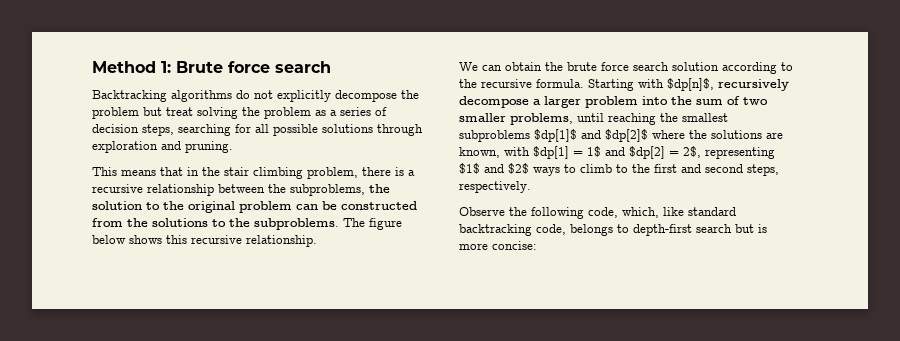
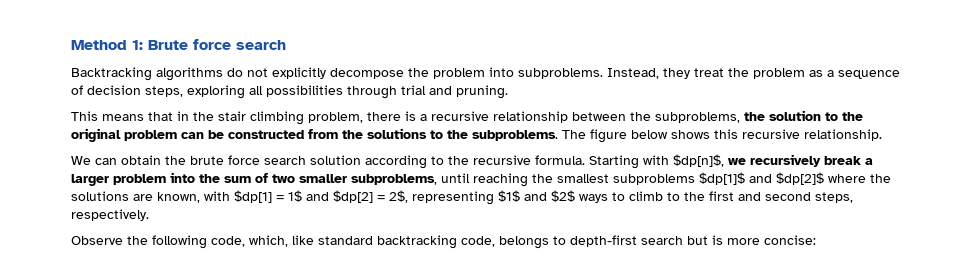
[143,107,238,119] but treat solving -> [489,67,724,79] into subproblems. Instead, they treat
[340,107,371,116] series -> [838,70,900,79] sequence
[178,124,423,136] [92,141,158,153] searching for all possible solutions through exploration -> [187,85,426,99] exploring all possibilities through trial
[718,79,789,91] [459,96,529,108] recursively decompose -> [728,154,861,167] we recursively break
[510,113,573,125] problems, -> [351,174,437,185] subproblems,

